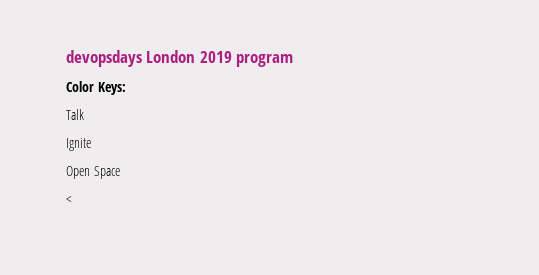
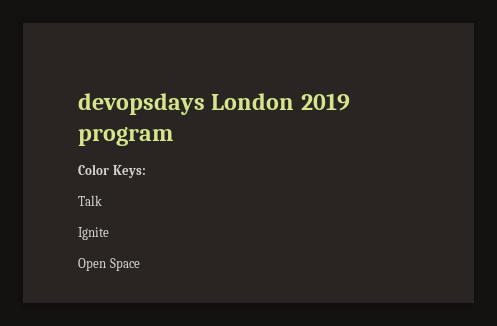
[66,196,72,204] // < -> (140, 264) none

